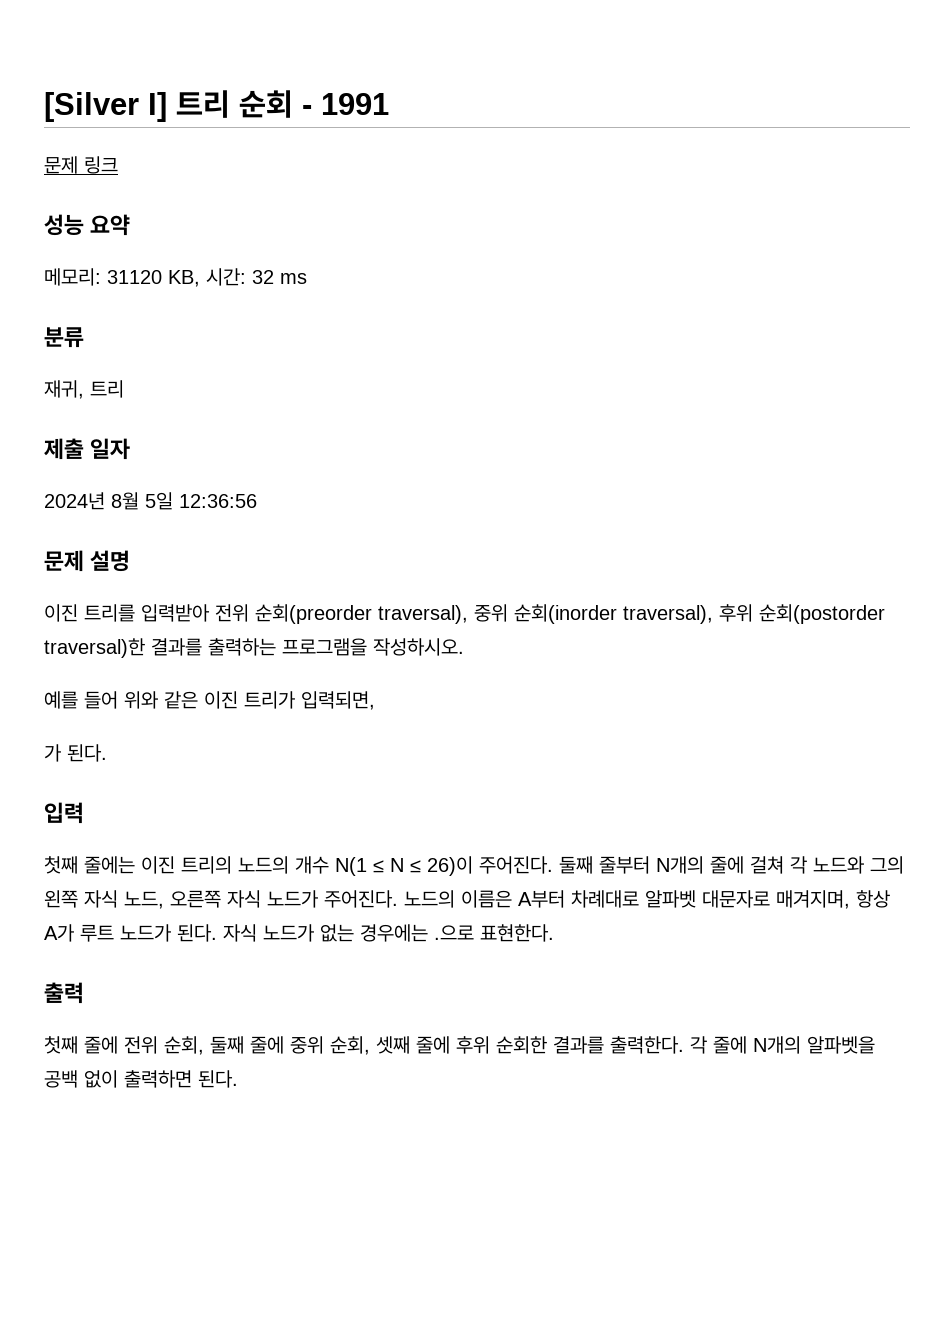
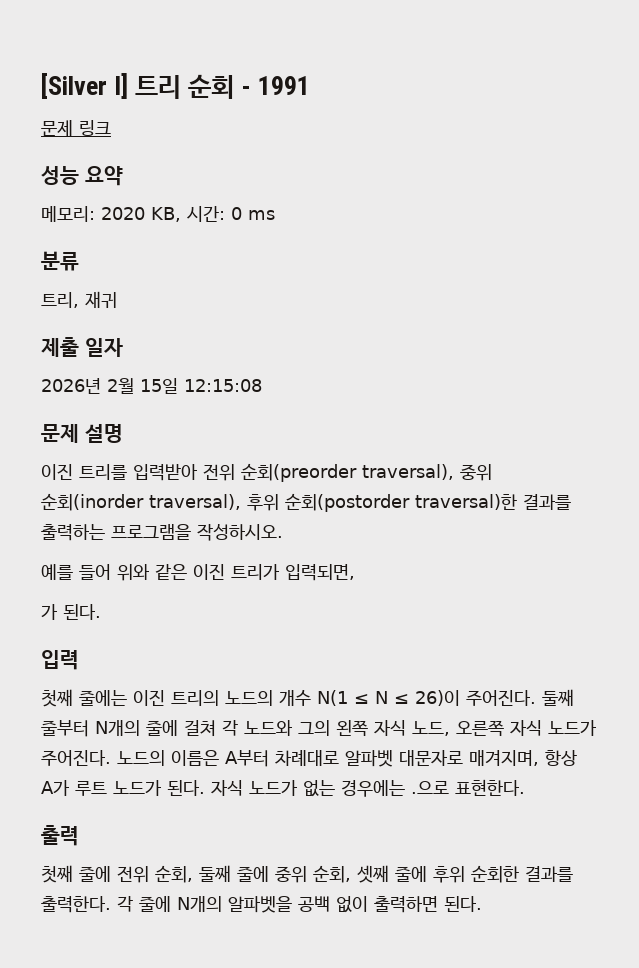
[107,270,162,284] 31120 -> [101,207,145,220] 2020
[252,270,274,284] 32 -> [231,207,242,220] 0
[44,380,124,399] 재귀, 트리 -> [41,291,117,308] 트리, 재귀
[44,492,257,510] 2024년 8월 5일 12:36:56 -> [41,378,262,394] 2026년 2월 15일 12:15:08

